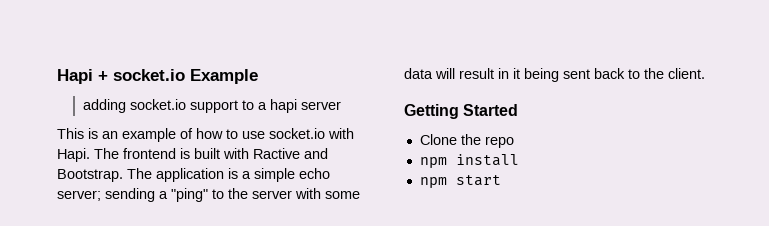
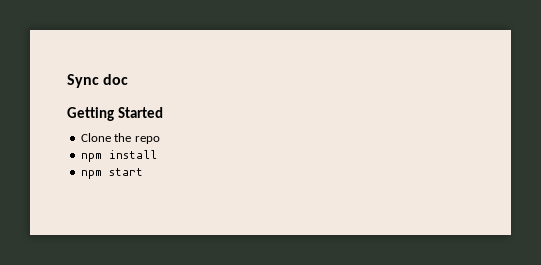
[57,69,258,84] [82,99,341,113] [57,128,354,142] [57,148,328,162] [57,168,330,182] [57,188,360,202] [404,68,705,82] Hapi + socket.io Example // adding socket.io support to a hapi server // This is an example of how to use socket.io with Hapi. The frontend is built with Ractive and Bootstrap. The application is a simple echo server; sending a "ping" to the server with some data will result in it being sent back to the client. -> [67,74,129,88] Sync doc

